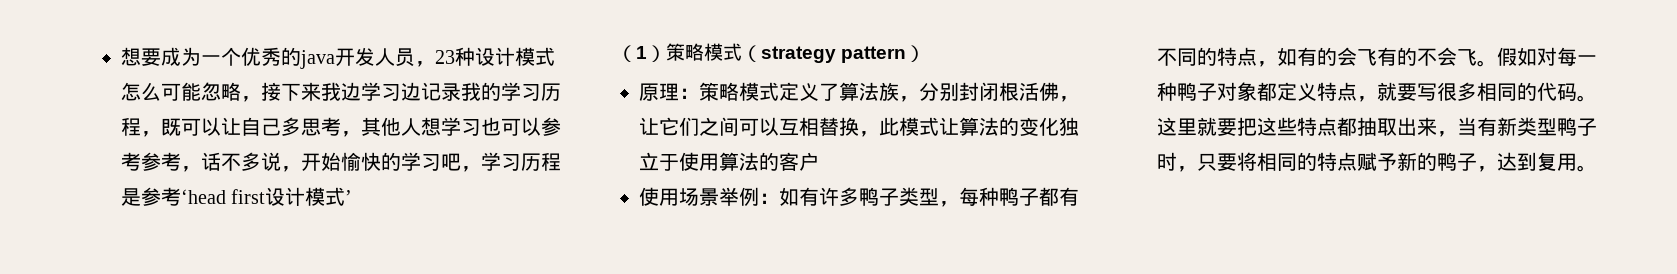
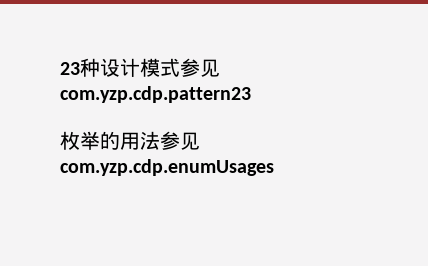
[121,47,555,69] [121,82,561,102] [121,117,561,137] [121,152,561,172] [121,187,353,206] [617,43,926,63] [639,82,1079,102] [639,117,1079,137] [639,152,819,171] [639,187,1079,207] [1157,47,1597,67] [1157,82,1597,102] [1157,117,1597,137] [1157,152,1597,172] 想要成为一个优秀的java开发人员，23种设计模式怎么可能忽略，接下来我边学习边记录我的学习历程，既可以让自己多思考，其他人想学习也可以参考参考，话不多说，开始愉快的学习吧，学习历程是参考‘head first设计模式’ // （1）策略模式（strategy pattern） // 原理：策略模式定义了算法族，分别封闭根活佛，让它们之间可以互相替换，此模式让算法的变化独立于使用算法的客户 // 使用场景举例：如有许多鸭子类型，每种鸭子都有不同的特点，如有的会飞有的不会飞。假如对每一种鸭子对象都定义特点，就要写很多相同的代码。这里就要把这些特点都抽取出来，当有新类型鸭子时，只要将相同的特点赋予新的鸭子，达到复用。 -> [60,58,220,77] [60,86,251,103] [60,131,200,150] [60,159,274,176] 23种设计模式参见com.yzp.cdp.pattern23 // 枚举的用法参见com.yzp.cdp.enumUsages

